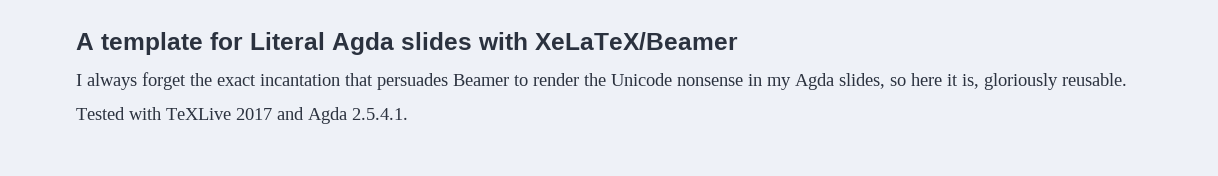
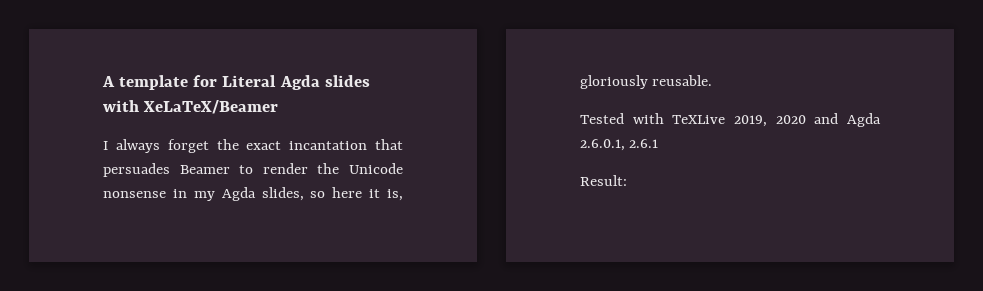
[236,107,408,124] 2017 and Agda 2.5.4.1. -> [734,113,881,127] [580,139,659,151] [580,175,627,186] 2019, 2020 and Agda 2.6.0.1, 2.6.1 // Result:

